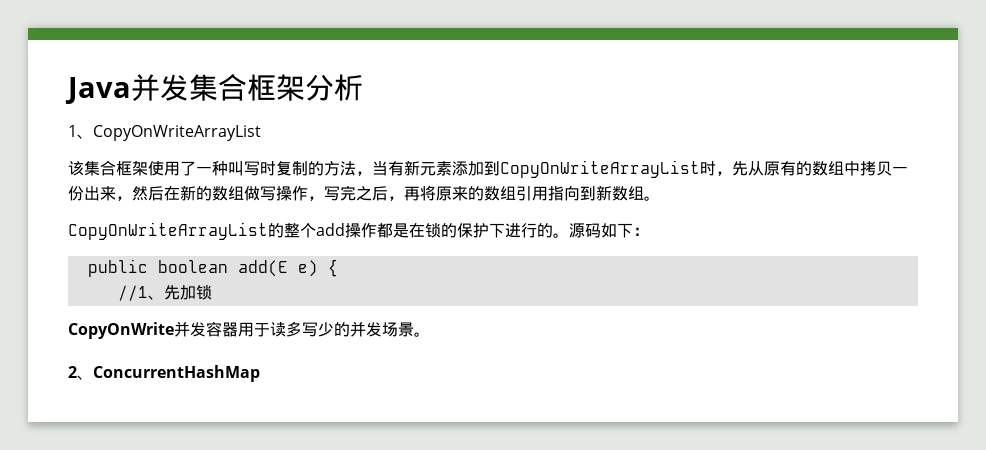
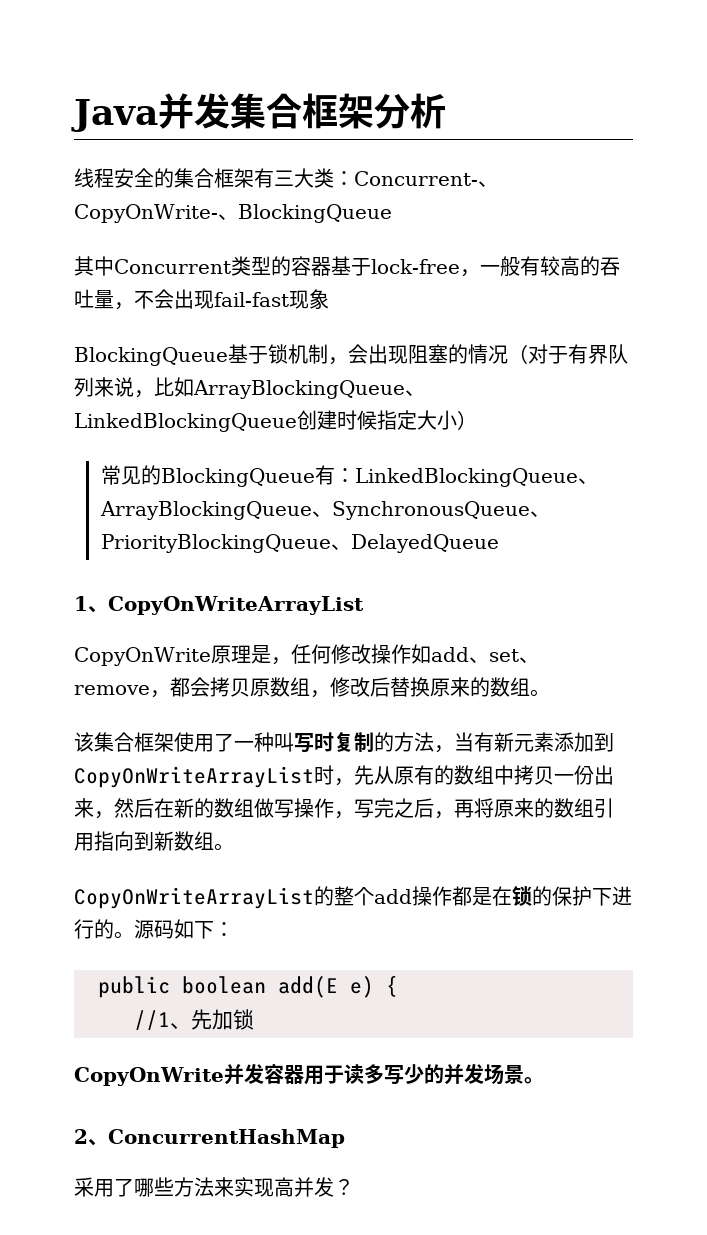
[68,125,261,141] 1、CopyOnWriteArrayList -> [74,168,498,188] [74,204,392,223] [74,256,620,277] [74,289,329,310] [74,344,628,366] [74,377,425,399] [74,410,477,432] [100,465,598,487] [99,501,550,520] [100,534,499,553] [74,596,364,615] [74,644,539,666] [74,677,550,698] 线程安全的集合框架有三大类：Concurrent-、CopyOnWrite-、BlockingQueue // 其中Concurrent类型的容器基于lock-free，一般有较高的吞吐量，不会出现fail-fast现象 // BlockingQueue基于锁机制，会出现阻塞的情况（对于有界队列来说，比如ArrayBlockingQueue、LinkedBlockingQueue创建时候指定大小） // 常见的BlockingQueue有：LinkedBlockingQueue、ArrayBlockingQueue、SynchronousQueue、PriorityBlockingQueue、DelayedQueue // 1、CopyOnWriteArrayList // CopyOnWrite原理是，任何修改操作如add、set、remove，都会拷贝原数组，修改后替换原来的数组。
(260, 373) none -> [74,1177,354,1197] // 采用了哪些方法来实现高并发？

